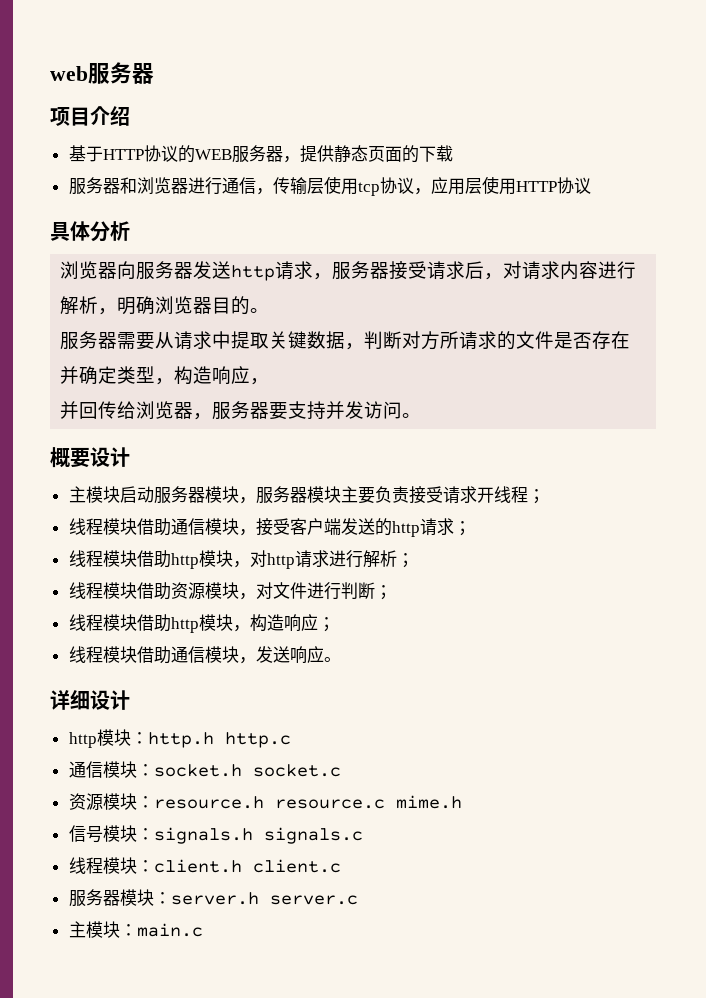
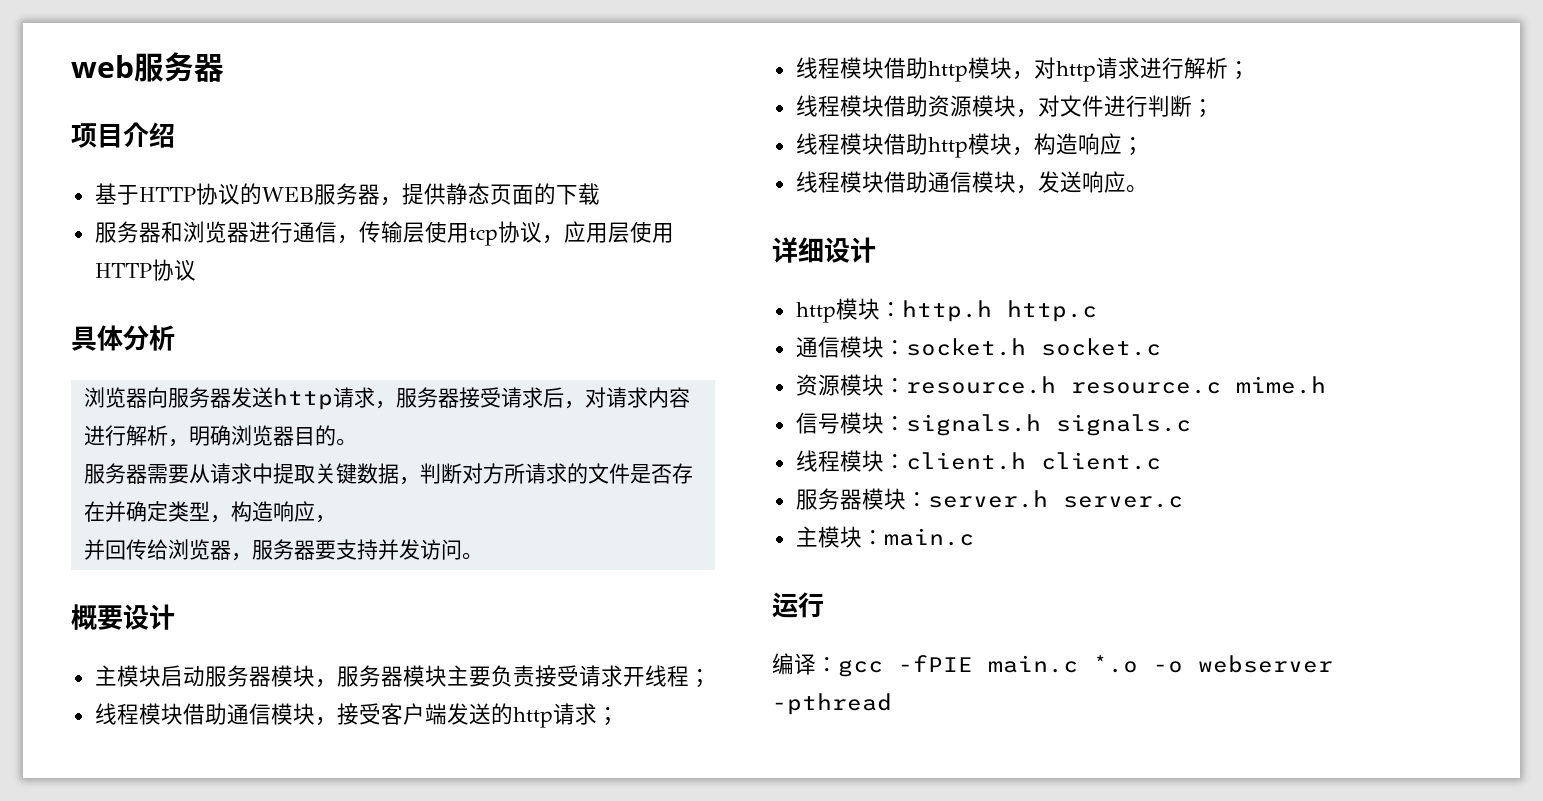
(203, 930) none -> [772,592,824,618] [772,653,1333,677] [772,693,892,715] // 运行 // 编译：gcc -fPIE main.c *.o -o webserver -pthread

